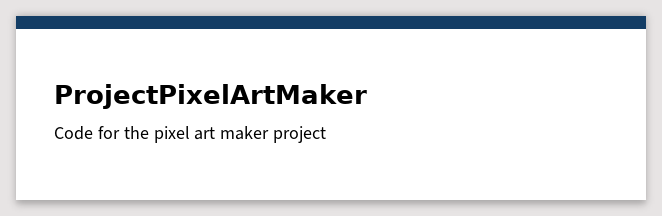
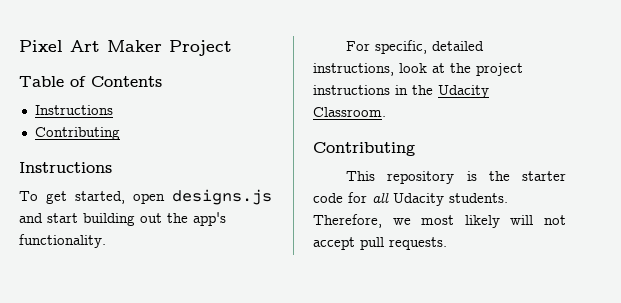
[54,84,367,109] [54,126,327,143] ProjectPixelArtMaker // Code for the pixel art maker project -> [19,40,232,56] [19,76,162,87] [34,105,113,115] [34,127,120,140] [19,162,112,173] [19,189,272,205] [19,212,226,226] [19,234,106,248] [346,40,485,54] [313,63,523,76] [313,85,489,98] [313,107,386,117] [313,142,415,156] [346,171,566,184] [313,192,508,206] [313,214,566,228] [313,237,447,250] Pixel Art Maker Project // Table of Contents // Instructions // Contributing // Instructions // To get started, open designs.js and start building out the app's functionality. // For specific, detailed instructions, look at the project instructions in the Udacity Classroom. // Contributing // This repository is the starter code for all Udacity students. Therefore, we most likely will not accept pull requests.

